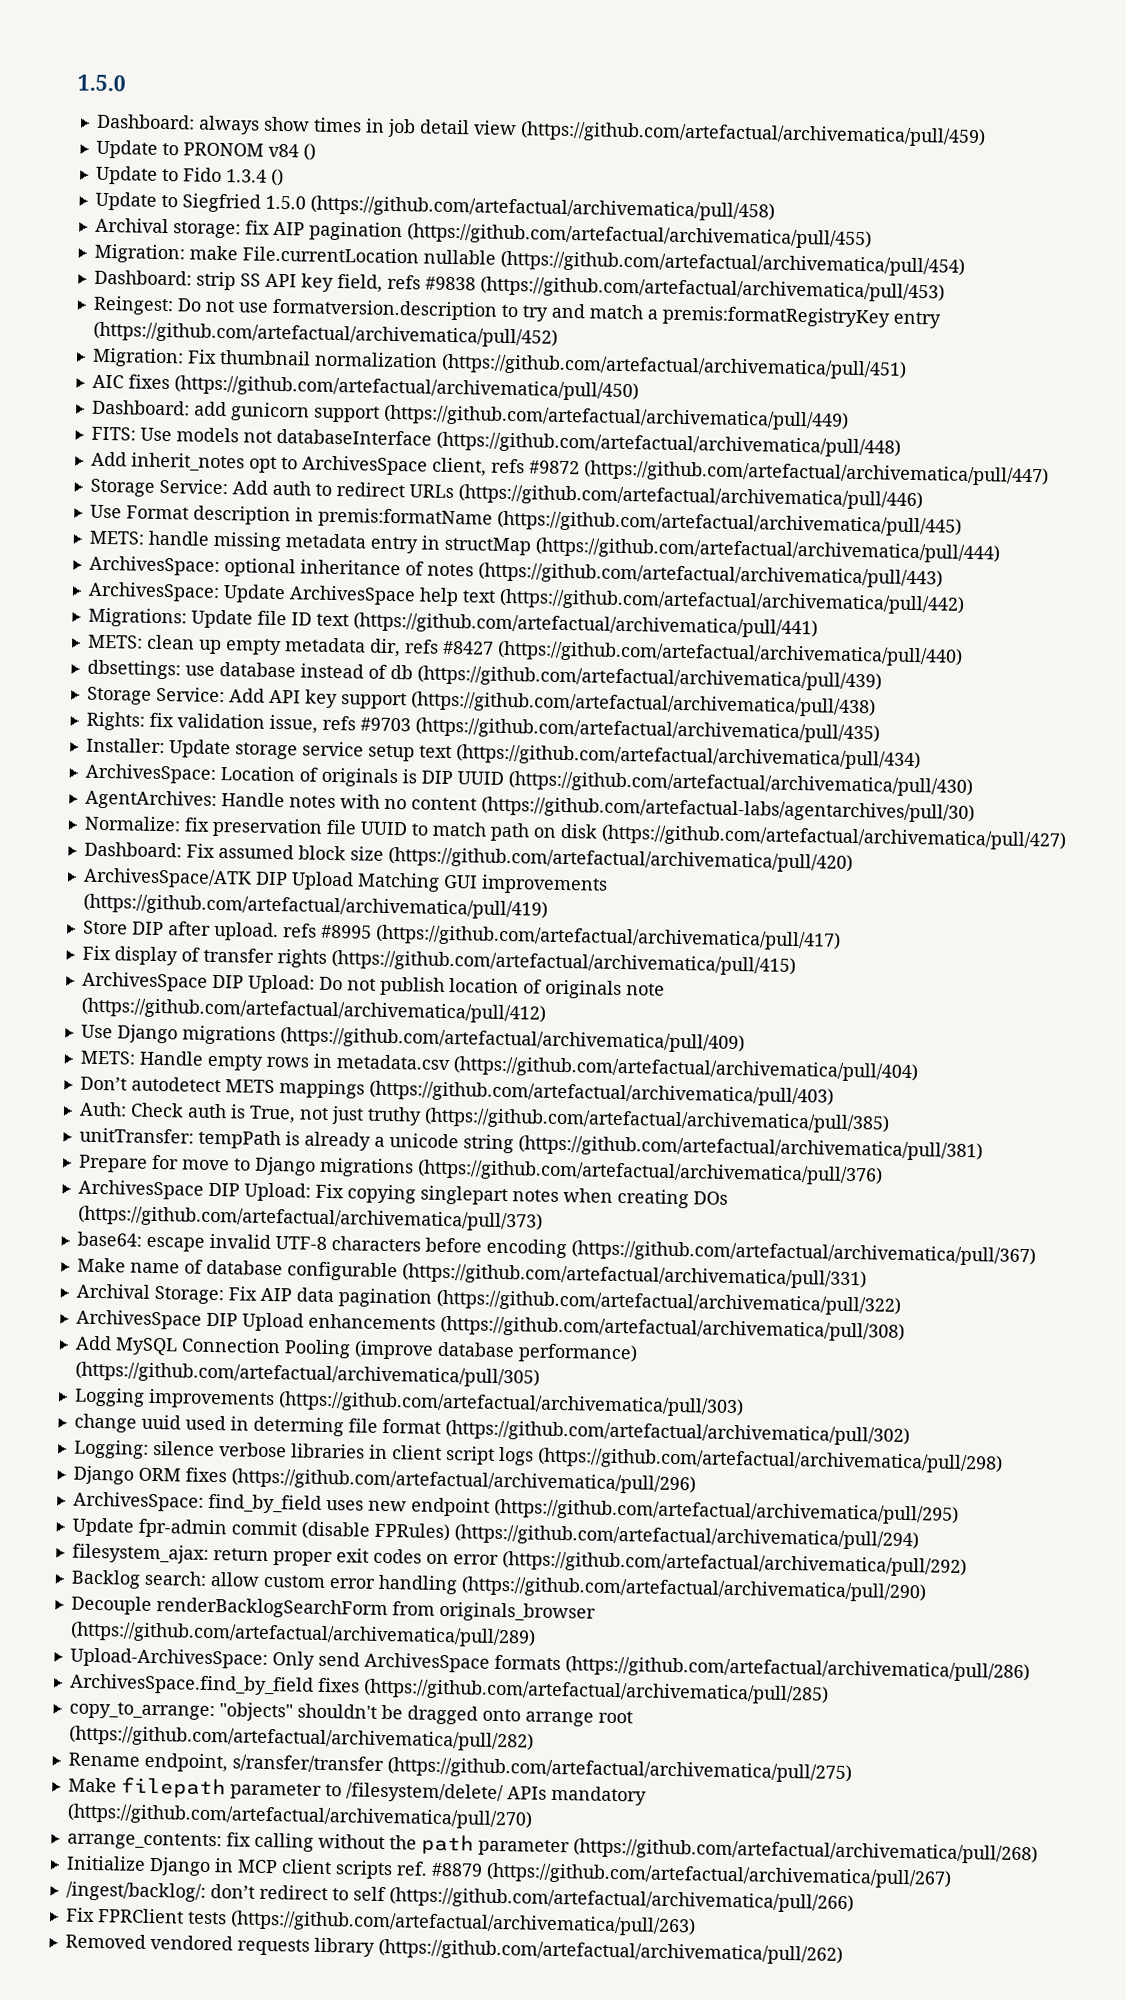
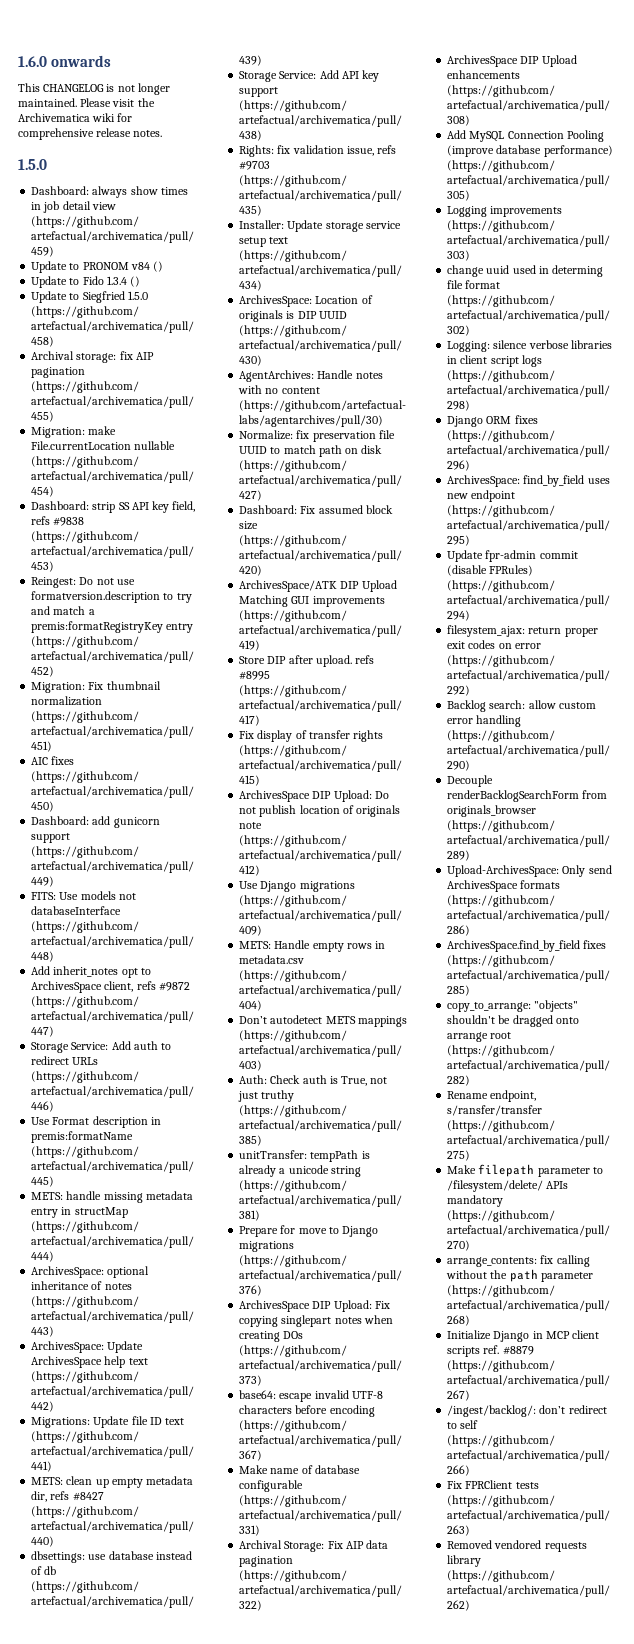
(77, 83) none -> [18,55,112,67] [18,83,170,95] [18,98,155,107] [18,113,133,122] [18,128,163,140] 1.6.0 onwards // This CHANGELOG is not longer maintained. Please visit the Archivematica wiki for comprehensive release notes. //

